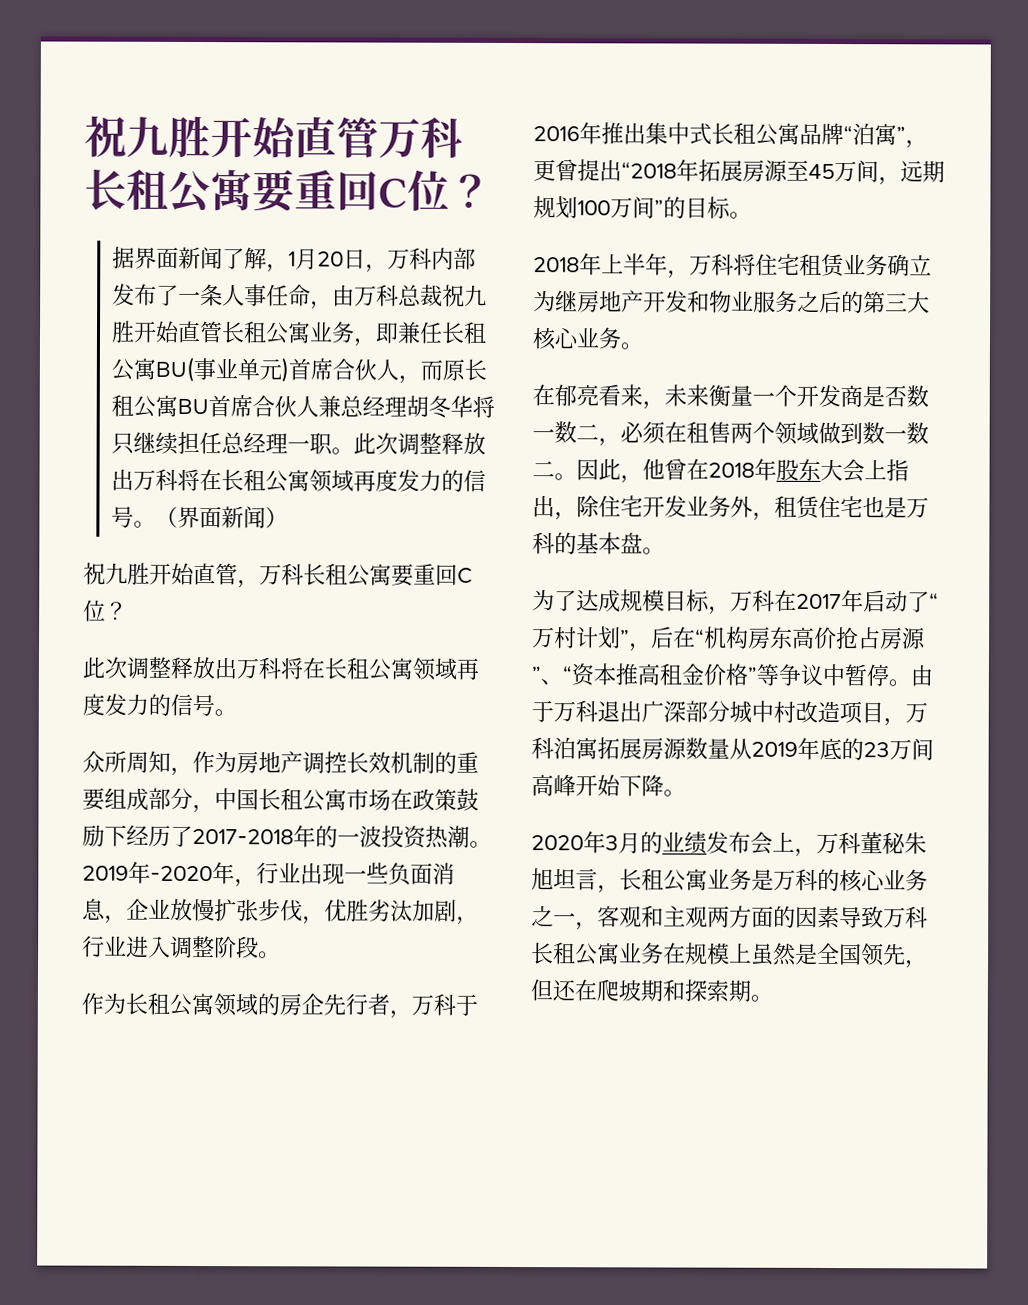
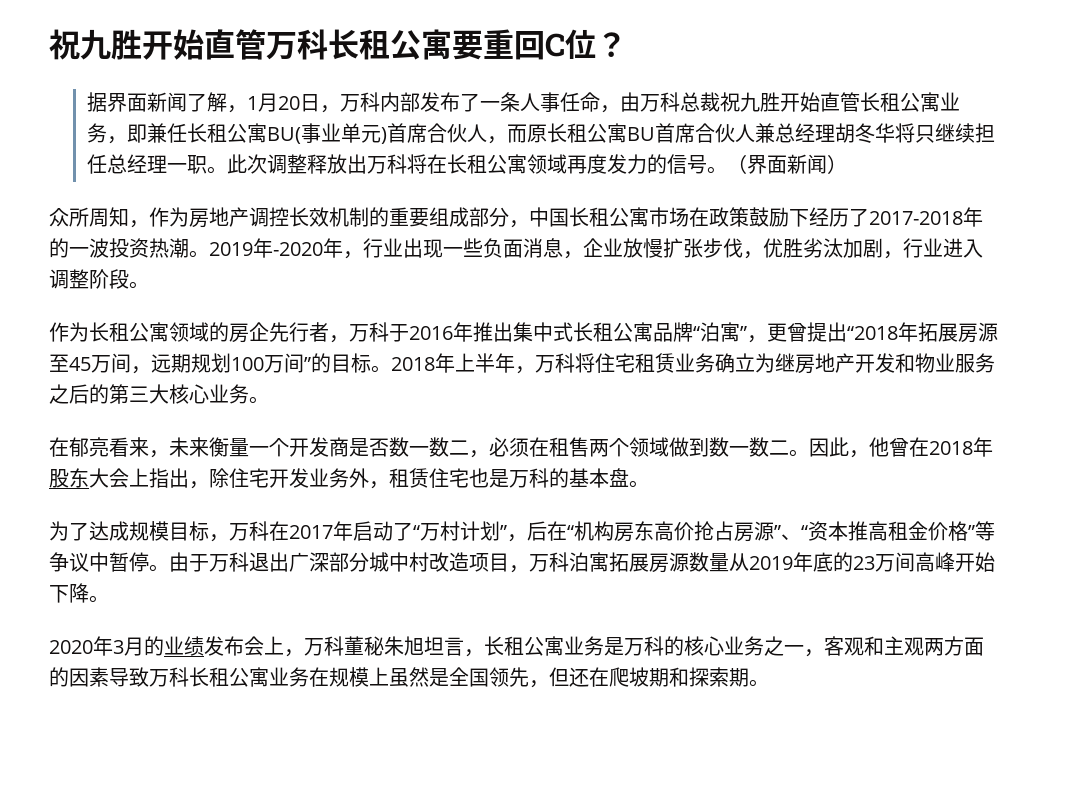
[83,562,473,589] [83,599,128,622] [82,656,479,681] [82,693,237,717] // 祝九胜开始直管，万科长租公寓要重回C位？ // 此次调整释放出万科将在长租公寓领域再度发力的信号。 -> (847, 164) none
(752, 215) // -> (391, 369) none

